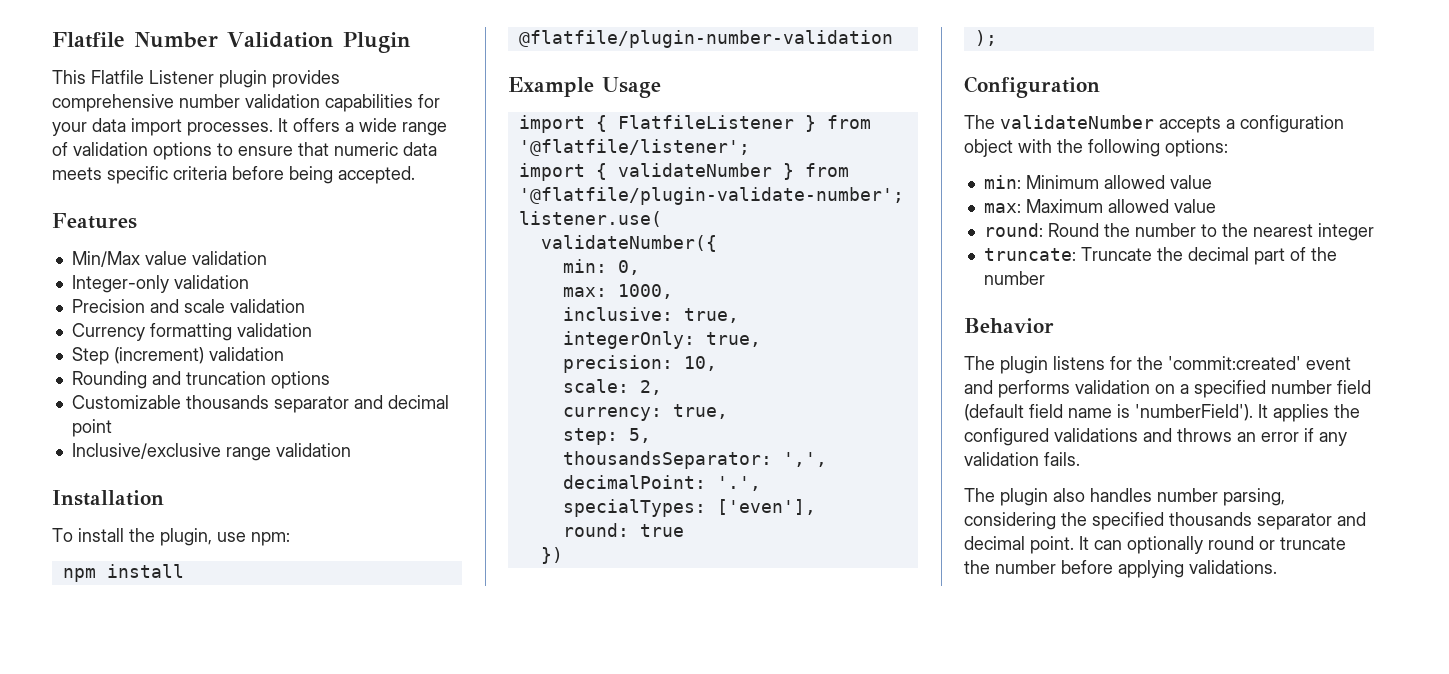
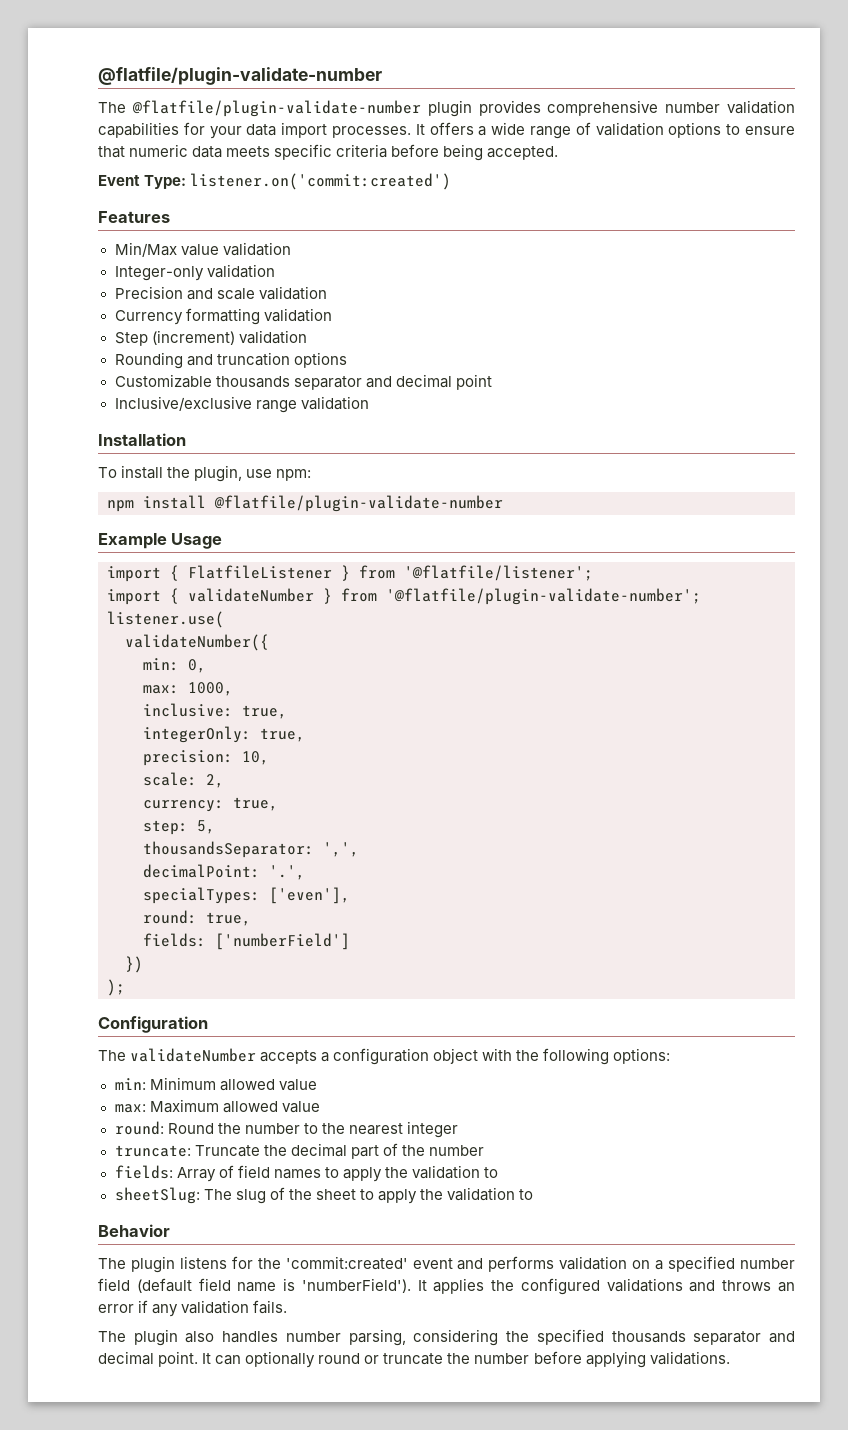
[52,32,411,53] [52,70,214,84] Flatfile Number Validation Plugin // This Flatfile Listener -> [98,67,382,85] [98,100,421,117] @flatfile/plugin-validate-number // The @flatfile/plugin-validate-number
(415, 175) none -> [98,173,452,190] // Event Type: listener.on('commit:created')
[518,30,893,48] @flatfile/plugin-number-validation -> [214,495,503,512] @flatfile/plugin-validate-number
[639,524,684,537] true -> [206,912,251,926] [143,933,350,950] true, // fields: ['numberField']
(1045, 278) none -> [114,1165,498,1182] [114,1187,534,1204] // fields: Array of field names to apply the validation to // sheetSlug: The slug of the sheet to apply the validation to

